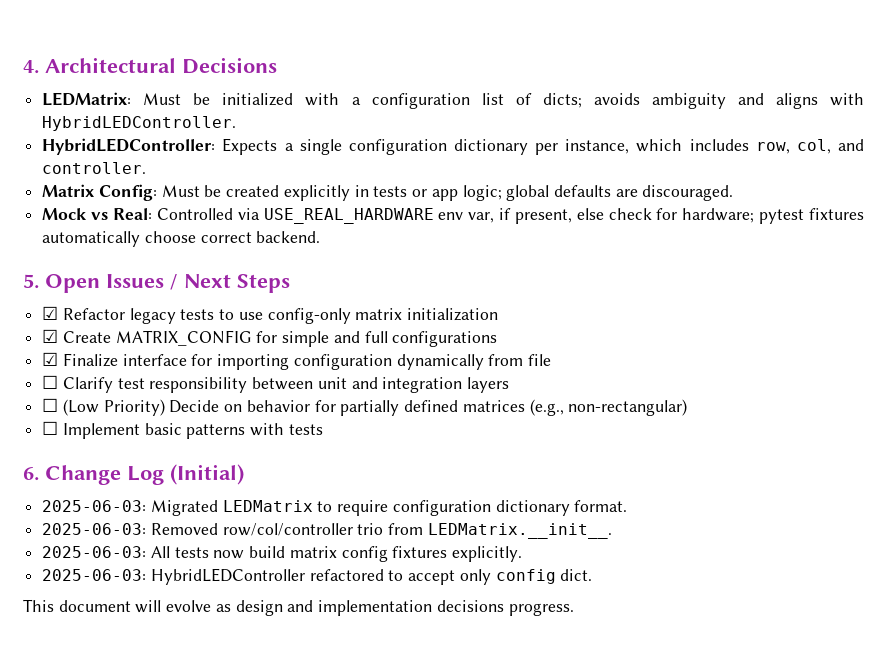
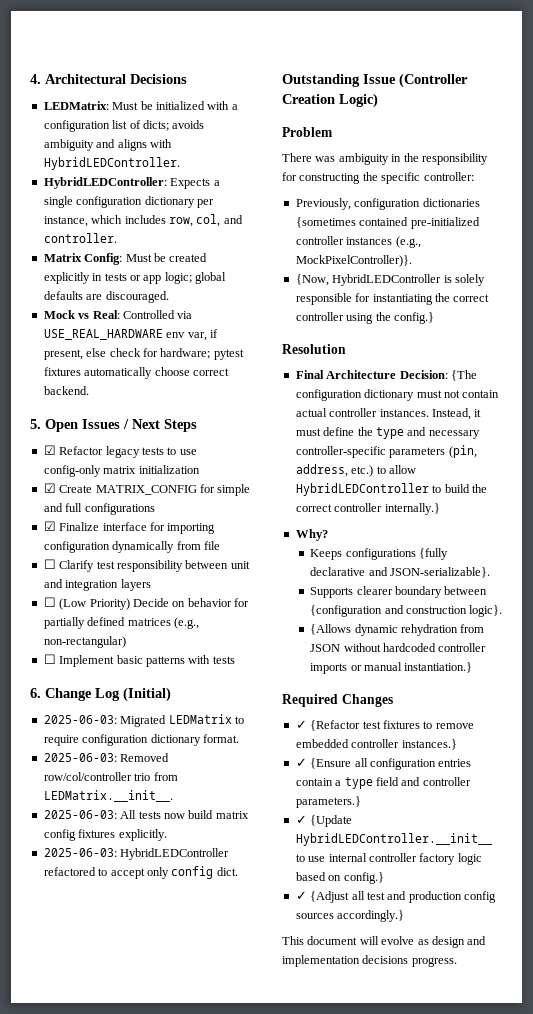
(593, 575) none -> [282,73,468,88] [282,93,378,108] [282,127,333,137] [282,153,488,165] [282,172,474,184] [295,198,480,210] [295,217,480,229] [295,236,421,248] [295,255,412,267] [295,274,485,286] [295,293,490,305] [295,312,434,324] [282,344,346,354] [295,370,477,381] [295,389,500,401] [295,408,482,420] [295,427,480,439] [295,445,477,458] [295,464,416,477] [295,483,487,496] [295,503,440,515] [295,529,328,541] [310,548,448,560] [310,567,490,578] [310,586,488,598] [310,605,503,617] [310,624,485,636] [310,643,487,652] [310,662,473,674] [282,694,393,707] [295,720,474,731] [295,739,457,750] [295,758,472,770] [295,777,471,789] [295,796,361,808] [295,815,353,827] [295,833,492,846] [295,853,482,865] [295,872,384,884] [295,891,496,903] [295,910,405,922] // Outstanding Issue (Controller Creation Logic) // Problem // There was ambiguity in the responsibility for constructing the specific controller: // Previously, configuration dictionaries {sometimes contained pre-initialized controller instances (e.g., MockPixelController)}. // {Now, HybridLEDController is solely responsible for instantiating the correct controller using the config.} // Resolution // Final Architecture Decision: {The configuration dictionary must not contain actual controller instances. Instead, it must define the type and necessary controller-specific parameters (pin, address, etc.) to allow HybridLEDController to build the correct controller internally.} // Why? // Keeps configurations {fully declarative and JSON-serializable}. // Supports clearer boundary between {configuration and construction logic}. // {Allows dynamic rehydration from JSON without hardcoded controller imports or manual instantiation.} // Required Changes // ✓ {Refactor test fixtures to remove embedded controller instances.} // ✓ {Ensure all configuration entries contain a type field and controller parameters.} // ✓ {Update HybridLEDController.__init__ to use internal controller factory logic based on config.} // ✓ {Adjust all test and production config sources accordingly.}

